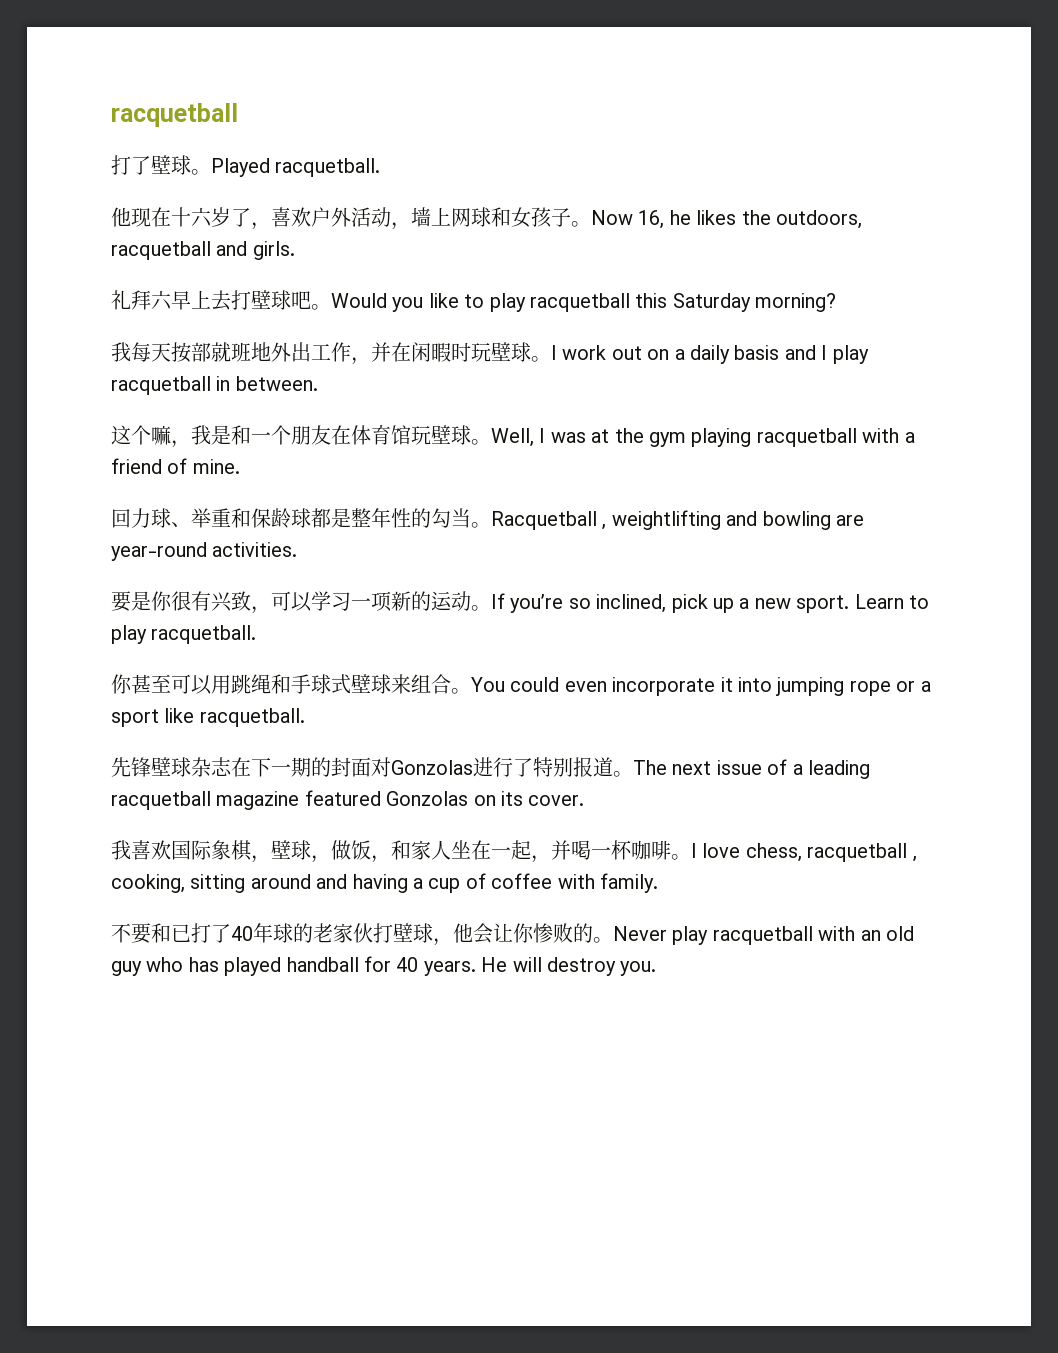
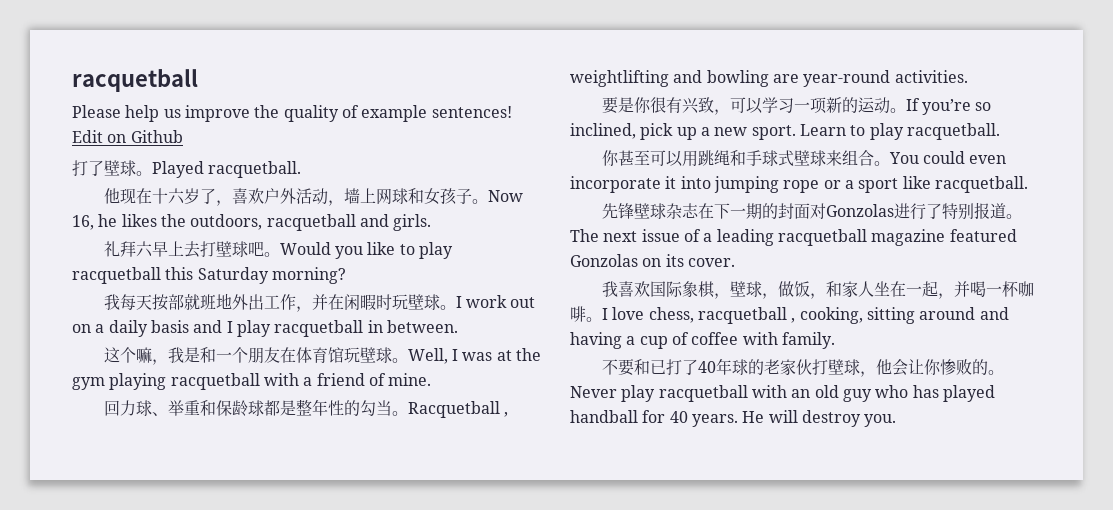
[111,103,238,127] racquetball -> [72,69,198,92] [72,105,512,122] [72,130,183,143] racquetball // Please help us improve the quality of example sentences! Edit on Github

